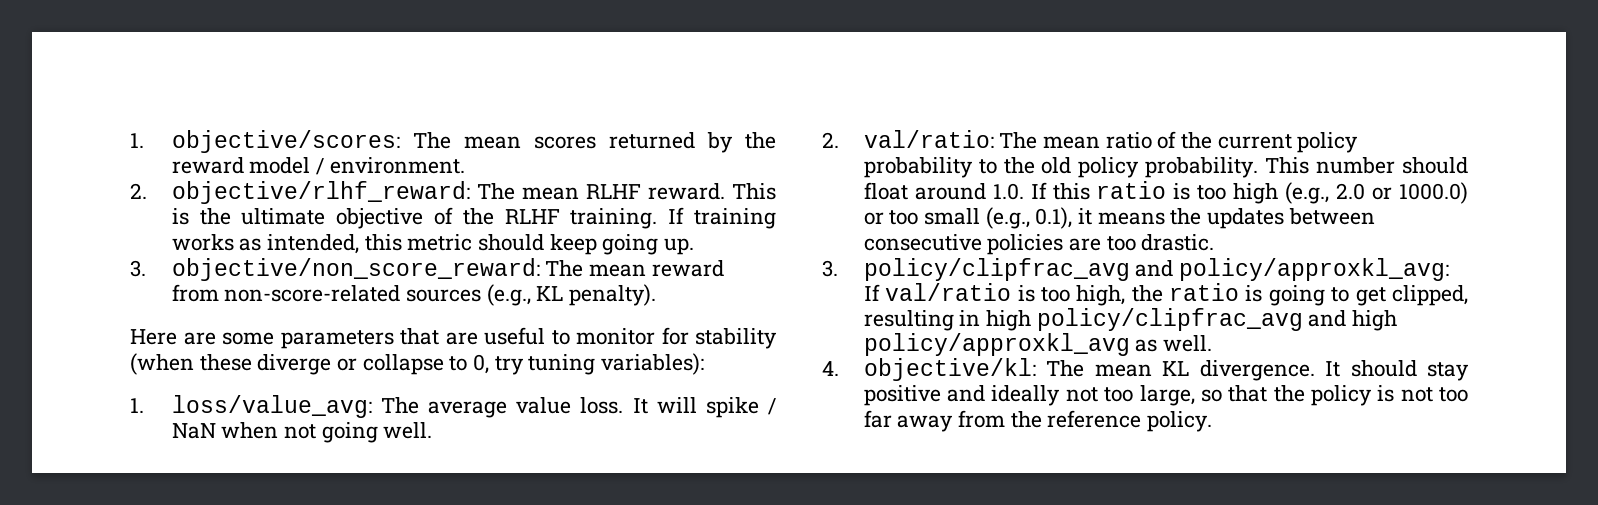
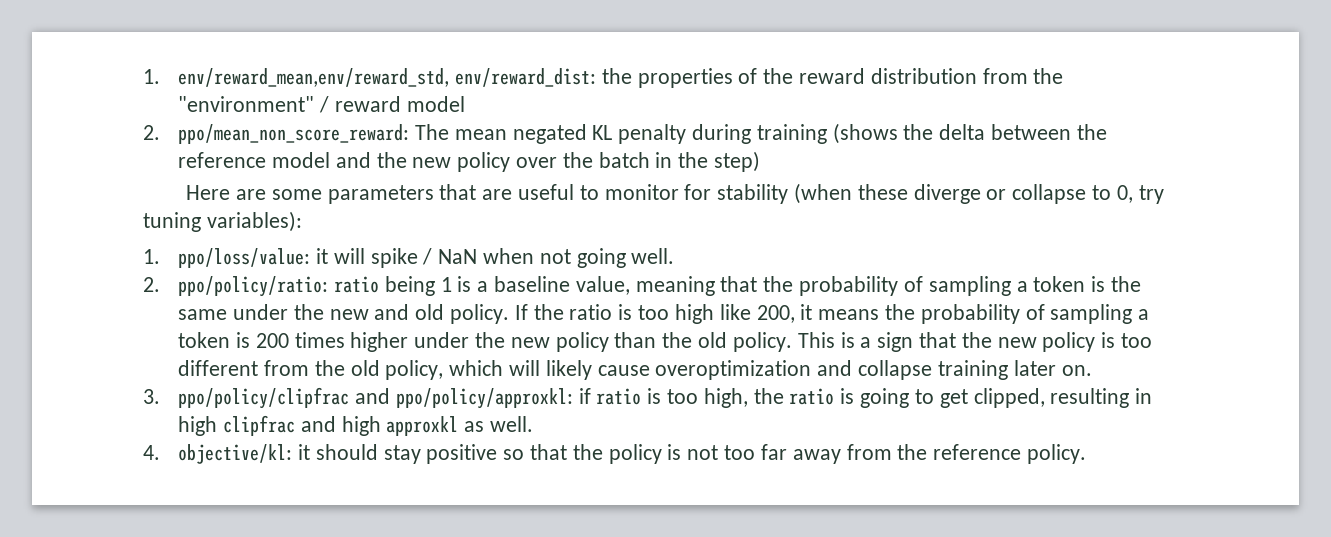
[130,130,776,153] [171,157,465,175] [130,181,776,204] [171,207,776,229] [171,234,695,255] [130,258,724,281] [171,284,657,306] 1. objective/scores: The mean scores returned by the reward model / environment. // 2. objective/rlhf_reward: The mean RLHF reward. This is the ultimate objective of the RLHF training. If training works as intended, this metric should keep going up. // 3. objective/non_score_reward: The mean reward from non-score-related sources (e.g., KL penalty). -> [143,68,1064,88] [178,96,465,113] [143,123,1107,144] [178,151,761,172] 1. env/reward_mean,env/reward_std, env/reward_dist: the properties of the reward distribution from the "environment" / reward model // 2. ppo/mean_non_score_reward: The mean negated KL penalty during training (shows the delta between the reference model and the new policy over the batch in the step)
[171,395,648,418] loss/value_avg: The average value loss. It -> [178,248,329,268] ppo/loss/value: it
[863,130,1359,153] [863,157,1468,178] [863,181,1468,204] [863,207,1375,229] [863,234,1215,255] [822,258,1450,281] [863,283,1012,301] val/ratio: The mean ratio of the current policy probability to the old policy probability. This number should float around 1.0. If this ratio is too high (e.g., 2.0 or 1000.0) or too small (e.g., 0.1), it means the updates between consecutive policies are too drastic. // 3. policy/clipfrac_avg and policy/approxkl_avg: If val/ratio -> [178,276,1141,297] [178,304,1150,324] [178,332,1152,352] [178,360,1092,380] [143,387,642,409] ppo/policy/ratio: ratio being 1 is a baseline value, meaning that the probability of sampling a token is the same under the new and old policy. If the ratio is too high like 200, it means the probability of sampling a token is 200 times higher under the new policy than the old policy. This is a sign that the new policy is too different from the old policy, which will likely cause overoptimization and collapse training later on. // 3. ppo/policy/clipfrac and ppo/policy/approxkl: if ratio
[1036,308,1303,331] policy/clipfrac_avg -> [223,415,296,436] clipfrac
[863,333,1130,356] policy/approxkl_avg -> [386,416,459,436] approxkl
[1046,360,1469,381] [863,385,1195,406] The mean KL divergence. It should stay positive and ideally not too large, -> [298,444,498,464] it should stay positive

